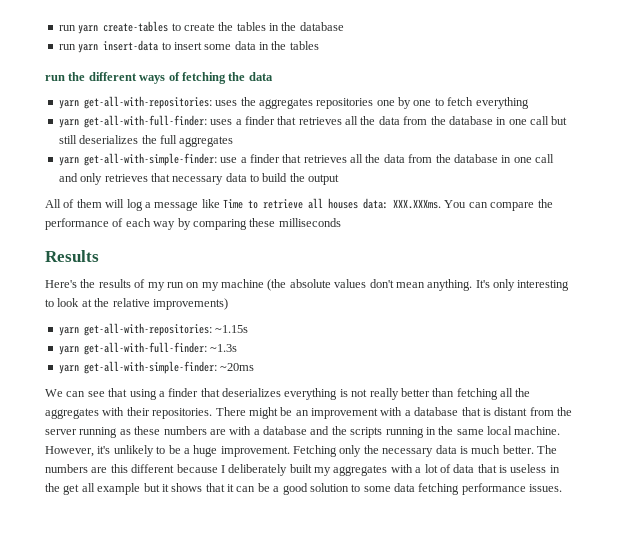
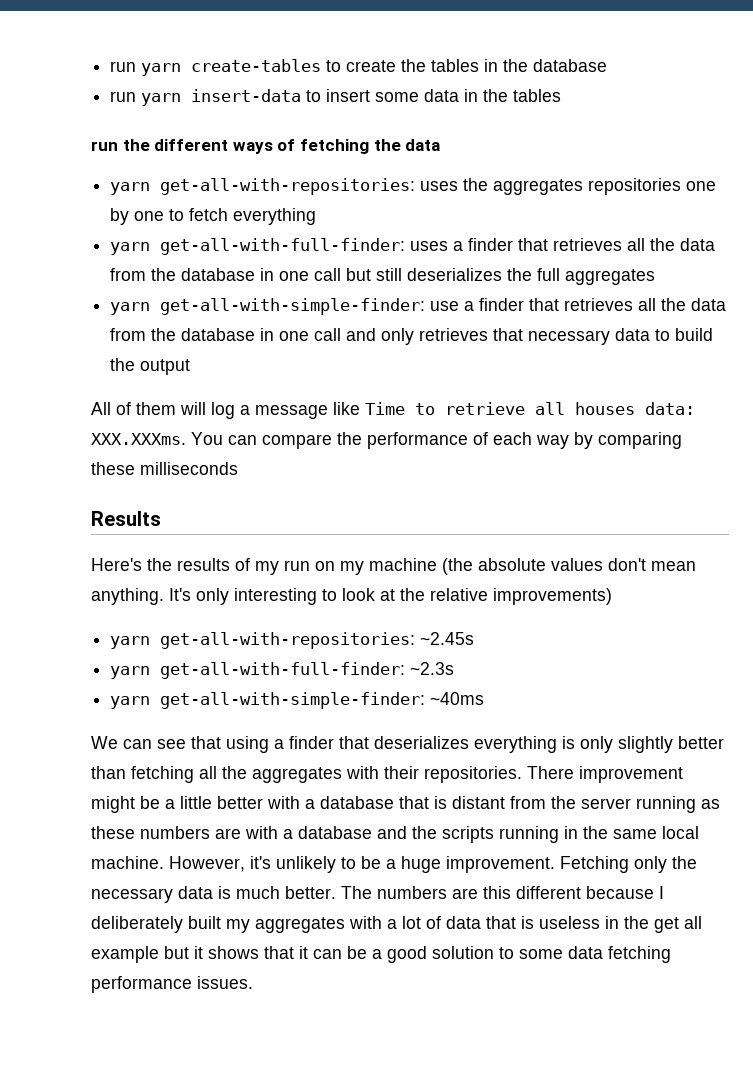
[215,325,249,333] [58,342,238,355] [58,361,255,374] ~1.15s // yarn get-all-with-full-finder: ~1.3s // yarn get-all-with-simple-finder: ~20ms -> [420,632,475,645] [110,662,455,679] [110,692,485,709] ~2.45s // yarn get-all-with-full-finder: ~2.3s // yarn get-all-with-simple-finder: ~40ms
[351,388,399,400] not really -> [580,736,673,753] only slightly
(246, 411) none -> [579,766,683,783] improvement
[295,408,378,419] an improvement -> [165,796,263,809] a little better

